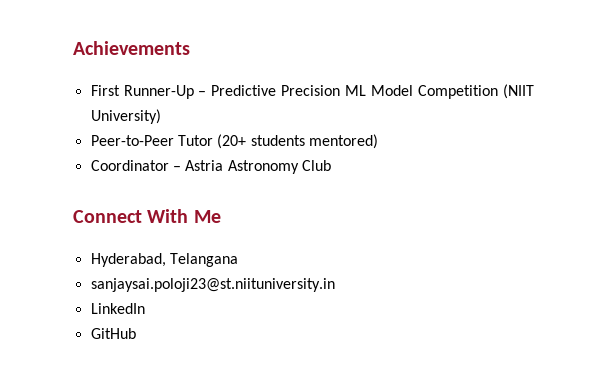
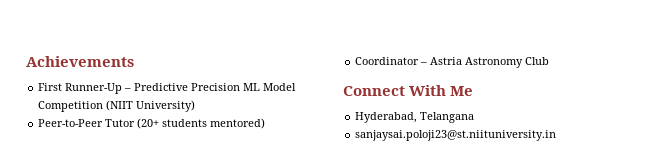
[90,303,145,314] [90,328,136,339] // LinkedIn // GitHub -> (557, 135) none

